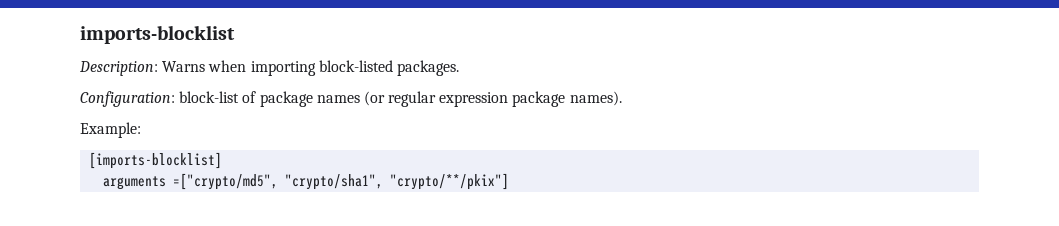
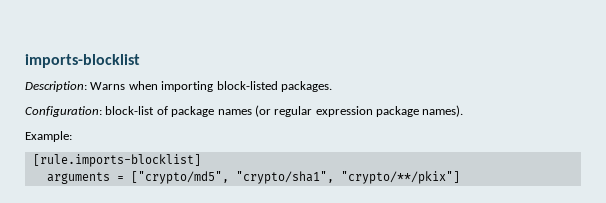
[89,152,223,169] [imports-blocklist] -> [32,154,201,167] [rule.imports-blocklist]
[173,173,279,190] =["crypto/md5", -> [116,171,229,184] = ["crypto/md5",

